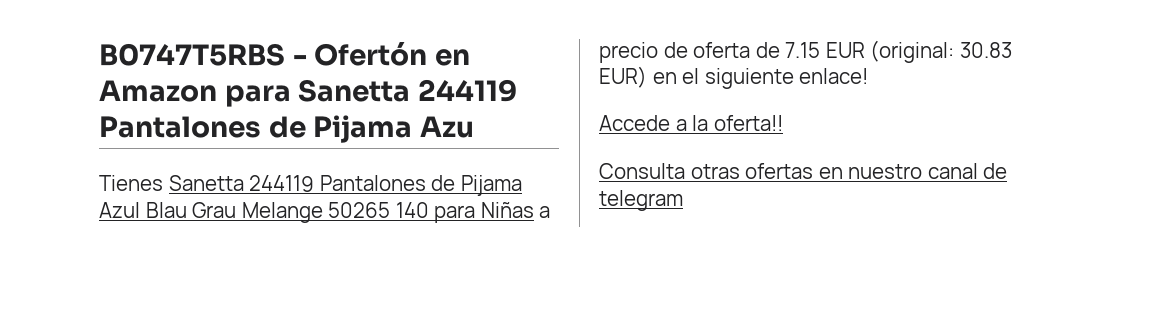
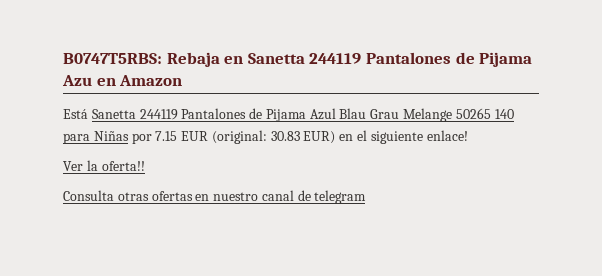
[99,42,470,66] [99,80,291,107] B0747T5RBS - Ofertón en Amazon para -> [63,52,244,67] B0747T5RBS: Rebaja en
[99,175,163,191] // Tienes -> [96,75,183,86] [63,109,88,119] en Amazon // Está
[539,206,551,218] [599,42,780,63] a precio de oferta de -> [131,133,152,144] por
[599,115,687,131] Accede a -> [63,161,83,171] Ver

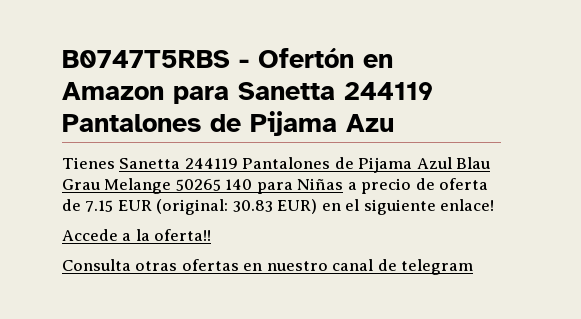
[63,52,244,67] B0747T5RBS: Rebaja en -> [62,48,393,68] [62,82,229,104] B0747T5RBS - Ofertón en Amazon para
[96,75,183,86] [63,109,88,119] en Amazon // Está -> [62,157,115,169] // Tienes
[131,133,152,144] por -> [347,178,489,194] [62,199,81,211] a precio de oferta de
[63,161,83,171] Ver -> [62,229,132,241] Accede a

